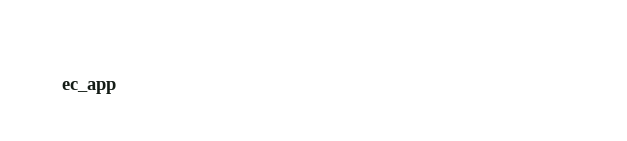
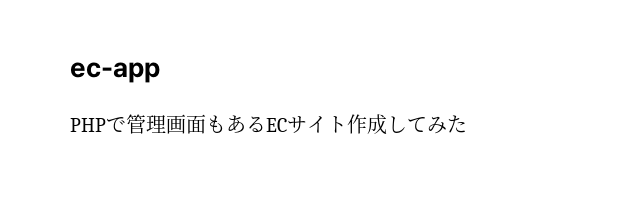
[62,81,116,94] ec_app -> [70,62,160,83] [70,114,467,135] ec-app // PHPで管理画面もあるECサイト作成してみた

